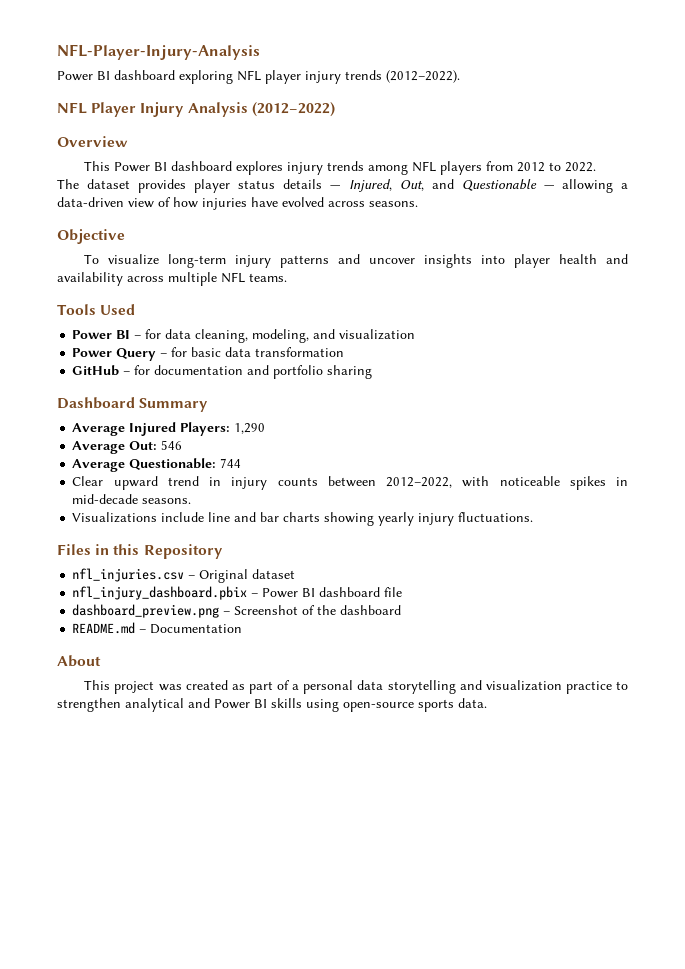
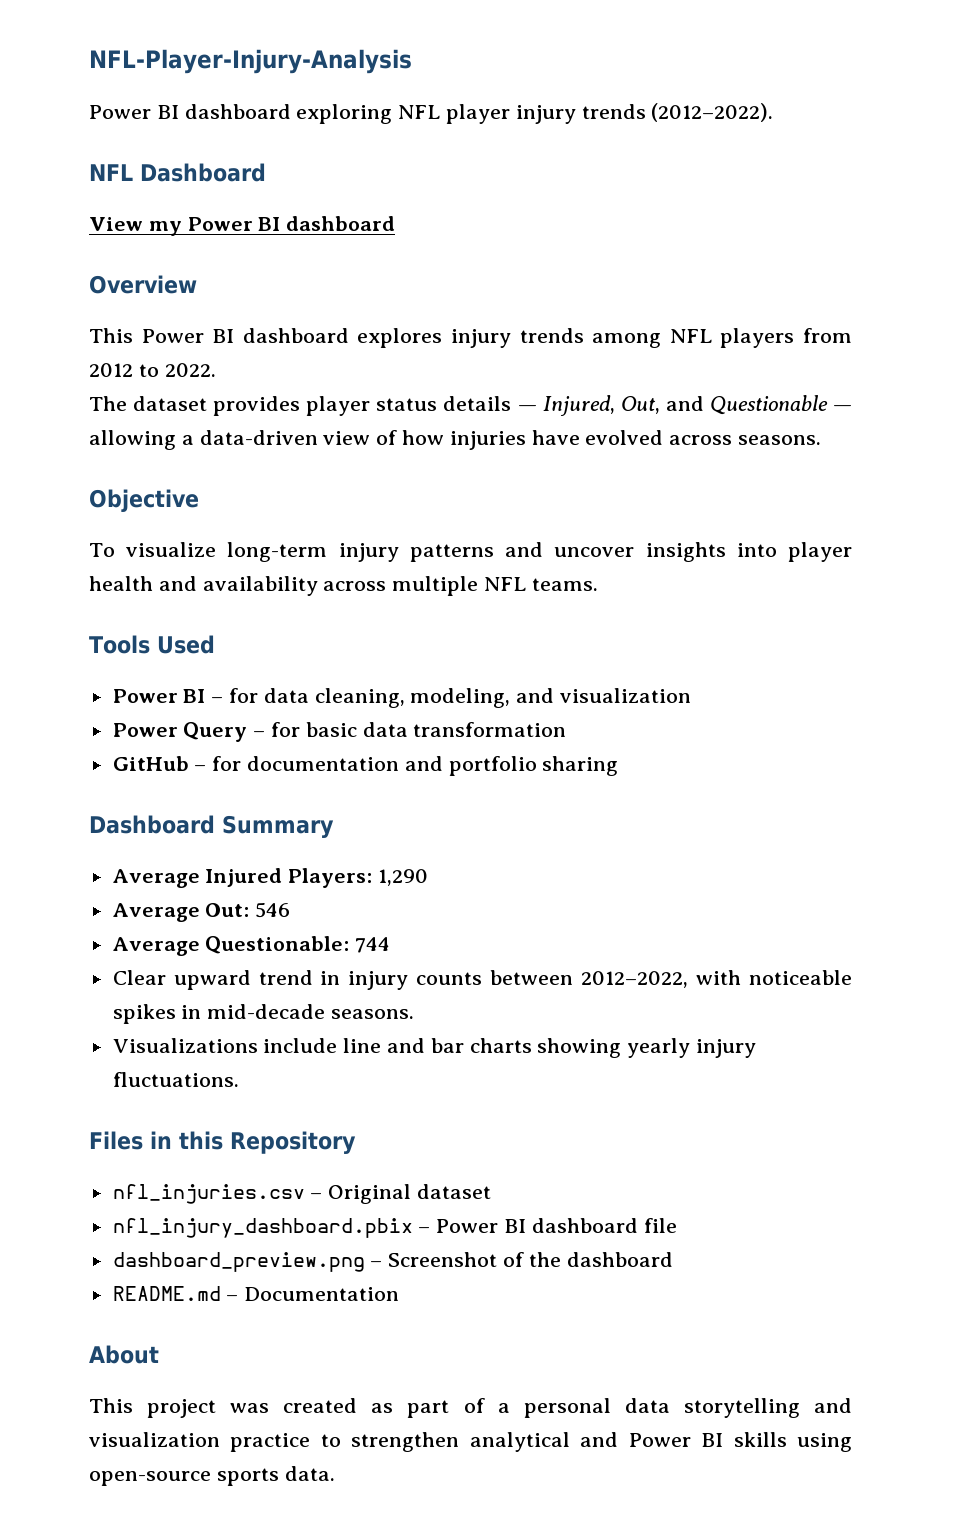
[91,102,335,117] Player Injury Analysis (2012–2022) -> [140,163,266,182] [89,216,396,236] Dashboard // View my Power BI dashboard

